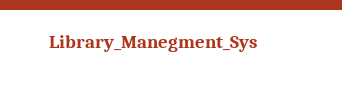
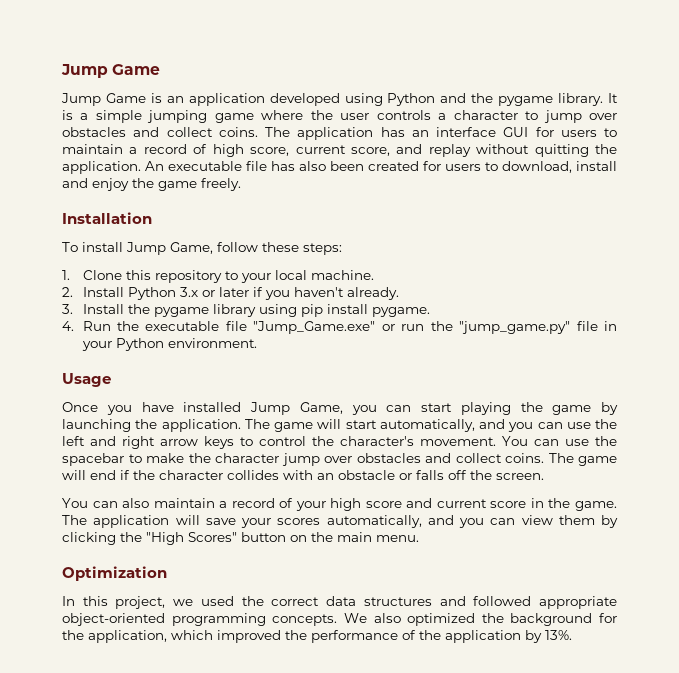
[49,35,257,52] Library_Manegment_Sys -> [61,64,161,78] [61,93,619,106] [62,110,617,123] [62,127,617,140] [62,144,618,157] [62,161,617,174] [62,178,241,191] [62,212,152,224] [62,242,342,255] [62,270,374,283] [62,287,399,300] [62,304,430,317] [62,321,617,334] [81,338,257,351] [62,373,111,387] [62,402,618,415] [62,419,617,432] [62,436,617,449] [62,453,617,466] [62,470,544,480] [62,498,618,511] [62,515,618,528] [62,532,419,545] [62,566,167,581] [62,596,618,609] [62,613,617,626] [62,630,572,643] Jump Game // Jump Game is an application developed using Python and the pygame library. It is a simple jumping game where the user controls a character to jump over obstacles and collect coins. The application has an interface GUI for users to maintain a record of high score, current score, and replay without quitting the application. An executable file has also been created for users to download, install and enjoy the game freely. // Installation // To install Jump Game, follow these steps: // 1. Clone this repository to your local machine. // 2. Install Python 3.x or later if you haven't already. // 3. Install the pygame library using pip install pygame. // 4. Run the executable file "Jump_Game.exe" or run the "jump_game.py" file in your Python environment. // Usage // Once you have installed Jump Game, you can start playing the game by launching the application. The game will start automatically, and you can use the left and right arrow keys to control the character's movement. You can use the spacebar to make the character jump over obstacles and collect coins. The game will end if the character collides with an obstacle or falls off the screen. // You can also maintain a record of your high score and current score in the game. The application will save your scores automatically, and you can view them by clicking the "High Scores" button on the main menu. // Optimization // In this project, we used the correct data structures and followed appropriate object-oriented programming concepts. We also optimized the background for the application, which improved the performance of the application by 13%.

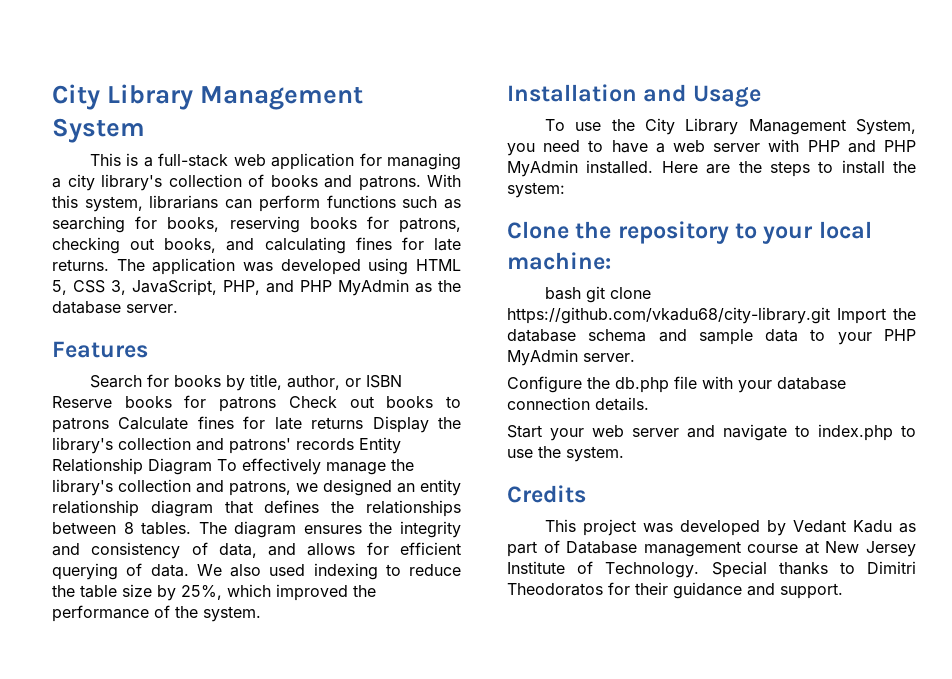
[61,64,161,78] [61,93,619,106] [62,110,617,123] [62,127,617,140] [62,144,618,157] [62,161,617,174] [62,178,241,191] [62,212,152,224] [62,242,342,255] [62,270,374,283] [62,287,399,300] [62,304,430,317] [62,321,617,334] [81,338,257,351] [62,373,111,387] [62,402,618,415] [62,419,617,432] [62,436,617,449] [62,453,617,466] [62,470,544,480] [62,498,618,511] [62,515,618,528] [62,532,419,545] [62,566,167,581] [62,596,618,609] [62,613,617,626] [62,630,167,643] Jump Game // Jump Game is an application developed using Python and the pygame library. It is a simple jumping game where the user controls a character to jump over obstacles and collect coins. The application has an interface GUI for users to maintain a record of high score, current score, and replay without quitting the application. An executable file has also been created for users to download, install and enjoy the game freely. // Installation // To install Jump Game, follow these steps: // 1. Clone this repository to your local machine. // 2. Install Python 3.x or later if you haven't already. // 3. Install the pygame library using pip install pygame. // 4. Run the executable file "Jump_Game.exe" or run the "jump_game.py" file in your Python environment. // Usage // Once you have installed Jump Game, you can start playing the game by launching the application. The game will start automatically, and you can use the left and right arrow keys to control the character's movement. You can use the spacebar to make the character jump over obstacles and collect coins. The game will end if the character collides with an obstacle or falls off the screen. // You can also maintain a record of your high score and current score in the game. The application will save your scores automatically, and you can view them by clicking the "High Scores" button on the main menu. // Optimization // In this project, we used the correct data structures and followed appropriate object-oriented programming concepts. We also optimized the background for the application, -> [52,84,364,110] [52,118,145,143] [89,153,461,170] [52,174,461,191] [52,195,462,212] [52,216,462,233] [52,237,462,254] [52,258,461,275] [52,279,461,296] [52,301,178,314] [52,341,148,358] [89,374,402,391] [52,395,462,412] [52,416,461,433] [52,437,401,454] [52,458,414,475] [52,479,461,496] [52,500,462,517] [52,521,461,538] [52,542,461,559] [52,563,461,580] [52,584,222,601] City Library Management System // This is a full-stack web application for managing a city library's collection of books and patrons. With this system, librarians can perform functions such as searching for books, reserving books for patrons, checking out books, and calculating fines for late returns. The application was developed using HTML 5, CSS 3, JavaScript, PHP, and PHP MyAdmin as the database server. // Features // Search for books by title, author, or ISBN Reserve books for patrons Check out books to patrons Calculate fines for late returns Display the library's collection and patrons' records Entity Relationship Diagram To effectively manage the library's collection and patrons, we designed an entity relationship diagram that defines the relationships between 8 tables. The diagram ensures the integrity and consistency of data, and allows for efficient querying of data. We also used indexing to reduce the table size by 25%,
[445,630,572,643] application by 13%. -> [203,606,261,622] [507,84,761,107] [544,118,916,135] [507,139,916,156] [507,160,916,177] [507,182,565,198] [507,221,872,244] [507,252,611,270] [544,286,651,303] [507,307,916,324] [507,329,916,345] [507,349,635,366] [507,376,846,393] [507,397,649,411] [507,424,916,441] [507,446,624,462] [507,485,586,503] [544,519,916,536] [507,540,916,557] [507,561,916,578] [507,582,843,599] system. // Installation and Usage // To use the City Library Management System, you need to have a web server with PHP and PHP MyAdmin installed. Here are the steps to install the system: // Clone the repository to your local machine: // bash git clone https://github.com/vkadu68/city-library.git Import the database schema and sample data to your PHP MyAdmin server. // Configure the db.php file with your database connection details. // Start your web server and navigate to index.php to use the system. // Credits // This project was developed by Vedant Kadu as part of Database management course at New Jersey Institute of Technology. Special thanks to Dimitri Theodoratos for their guidance and support.

